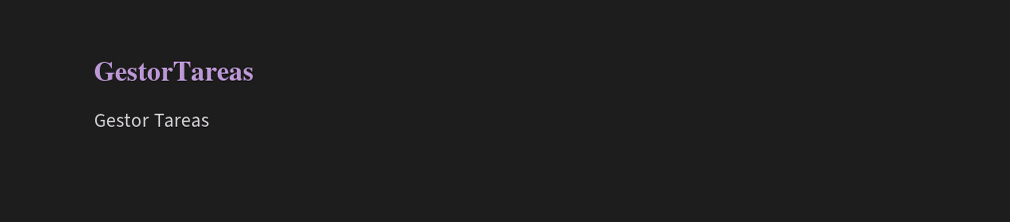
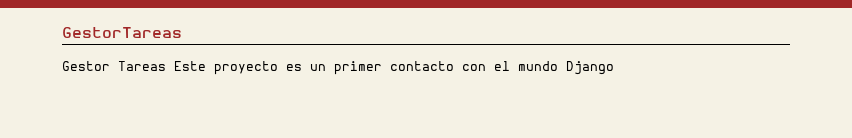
(211, 120) none -> [174,61,614,75] Este proyecto es un primer contacto con el mundo Django

